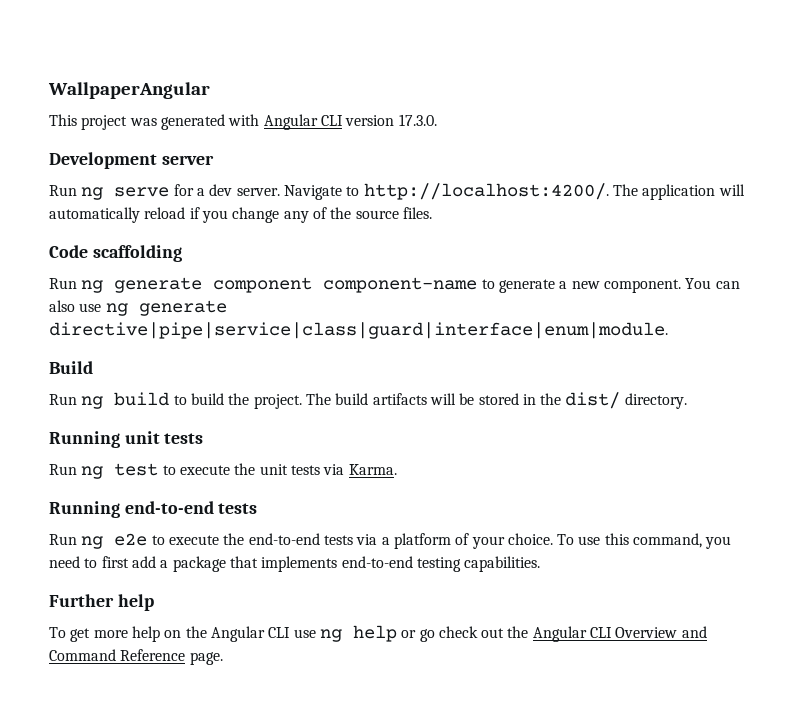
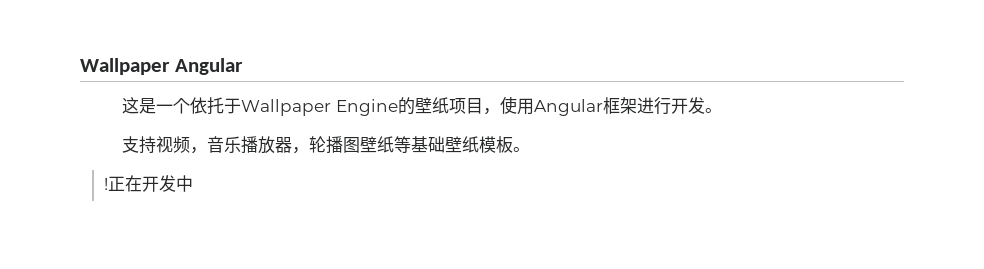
[48,82,210,99] [49,114,437,130] [49,152,214,169] [49,183,745,200] [49,207,432,223] [49,245,182,262] [49,277,740,293] [49,300,227,316] [49,322,668,339] [49,361,93,374] [49,392,687,409] [49,431,204,448] [49,463,397,479] [49,501,258,518] [49,533,732,549] [49,556,541,572] [49,594,154,611] [49,625,707,642] [49,649,223,665] WallpaperAngular // This project was generated with Angular CLI version 17.3.0. // Development server // Run ng serve for a dev server. Navigate to http://localhost:4200/. The application will automatically reload if you change any of the source files. // Code scaffolding // Run ng generate component component-name to generate a new component. You can also use ng generate directive|pipe|service|class|guard|interface|enum|module. // Build // Run ng build to build the project. The build artifacts will be stored in the dist/ directory. // Running unit tests // Run ng test to execute the unit tests via Karma. // Running end-to-end tests // Run ng e2e to execute the end-to-end tests via a platform of your choice. To use this command, you need to first add a package that implements end-to-end testing capabilities. // Further help // To get more help on the Angular CLI use ng help or go check out the Angular CLI Overview and Command Reference page. -> [80,58,243,75] [121,96,722,116] [121,136,530,154] [103,175,193,192] Wallpaper Angular // 这是一个依托于Wallpaper Engine的壁纸项目，使用Angular框架进行开发。 // 支持视频，音乐播放器，轮播图壁纸等基础壁纸模板。 // !正在开发中

